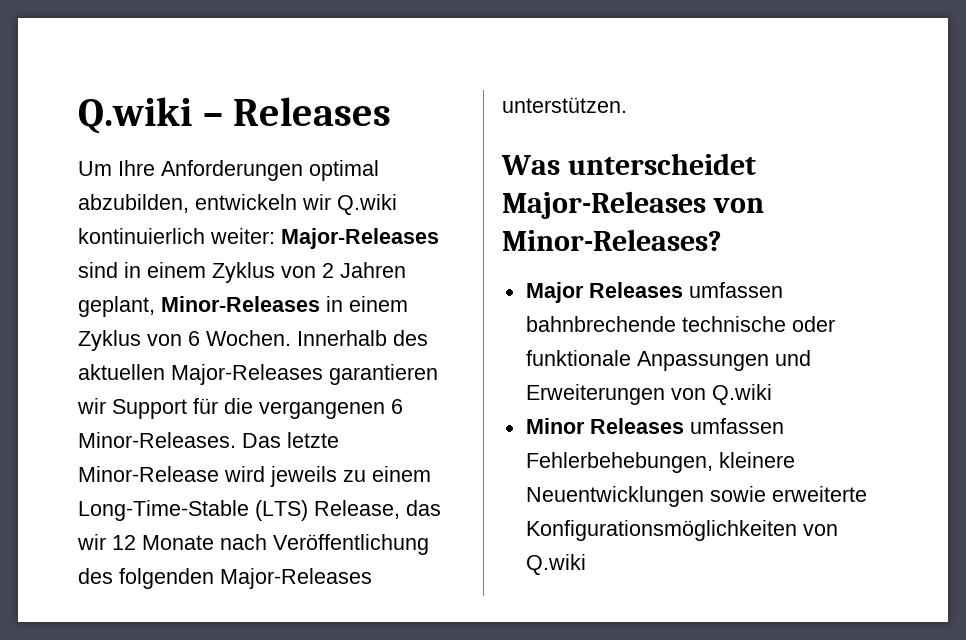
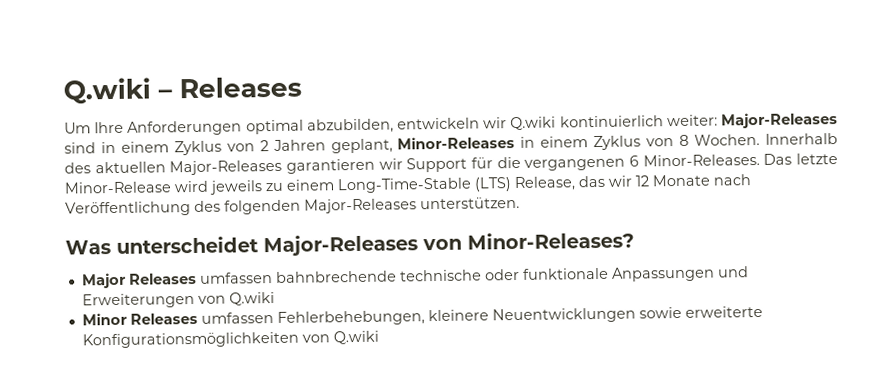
[188,331,200,346] 6 -> [679,134,690,146] 8

